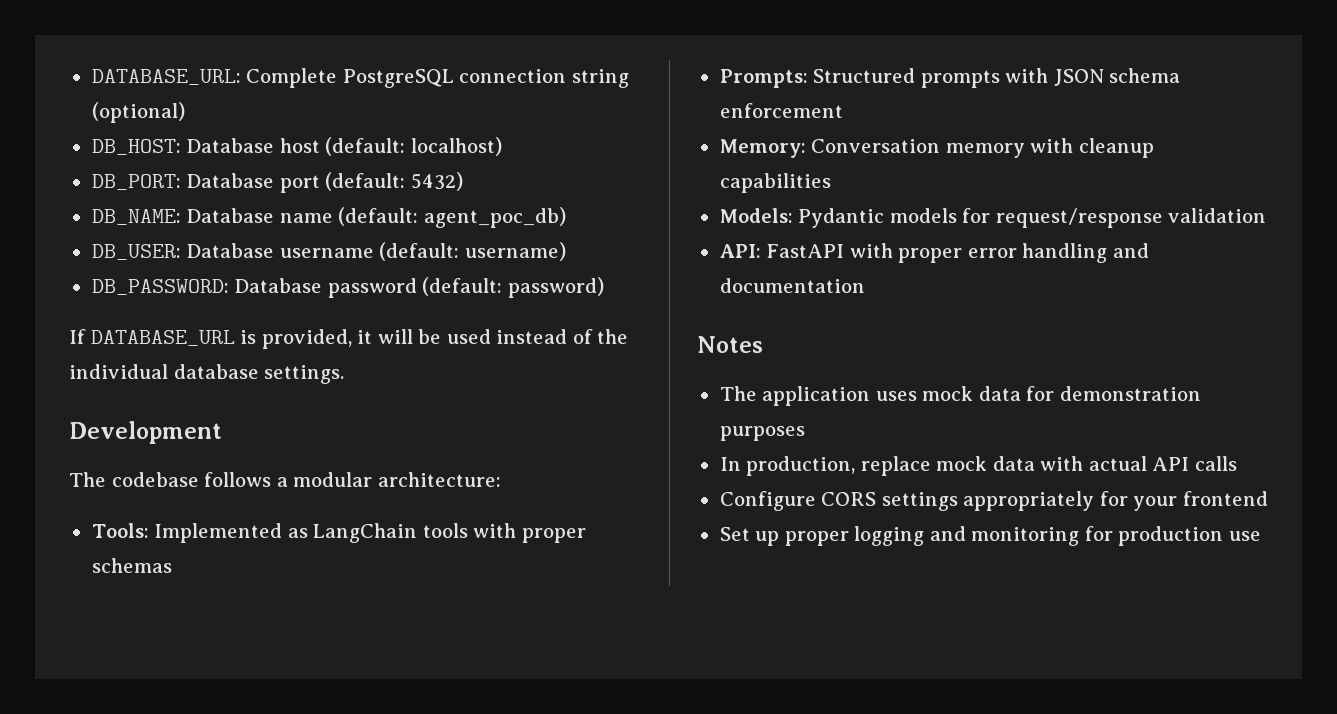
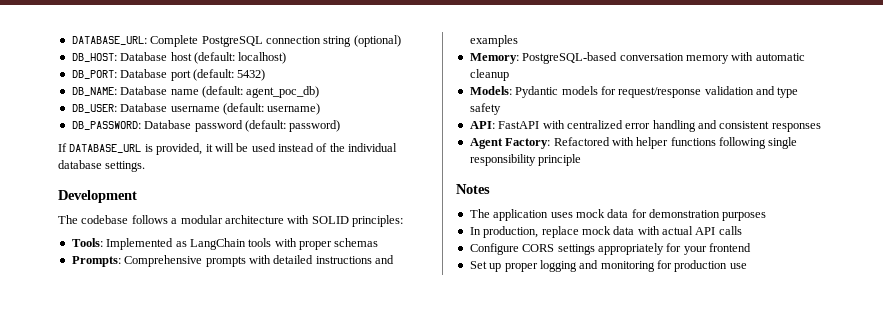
[377,472,501,487] architecture: -> [224,215,403,227] architecture with SOLID principles:
[813,68,916,83] Structured -> [124,255,203,267] Comprehensive
[1053,68,1181,86] [719,103,843,118] JSON schema enforcement -> [273,255,394,264] [469,35,518,47] detailed instructions and examples
[811,139,941,153] Conversation -> [522,52,684,64] PostgreSQL-based conversation
(1074, 145) none -> [755,53,805,61] automatic
[719,173,831,193] capabilities -> (509, 75) none
(1267, 215) none -> [756,86,799,98] [469,103,501,115] and type safety
[898,248,963,263] proper -> [566,120,623,129] centralized
[719,278,865,293] documentation -> [719,121,821,132] [469,137,798,149] [469,154,582,166] consistent responses // Agent Factory: Refactored with helper functions following single responsibility principle

